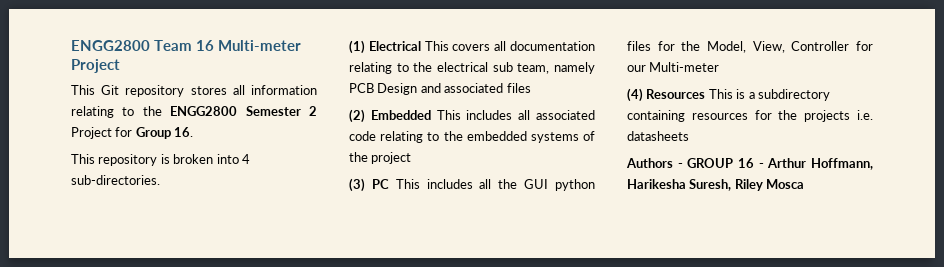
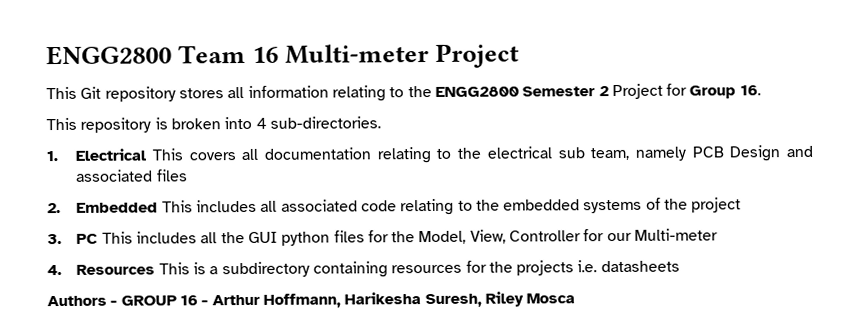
[349,40,365,54] (1) -> [46,151,58,162] 1.
[349,109,365,123] (2) -> [47,203,61,214] 2.
[349,178,365,192] (3) -> [47,233,62,245] 3.
[627,88,643,102] (4) -> [47,264,62,276] 4.

